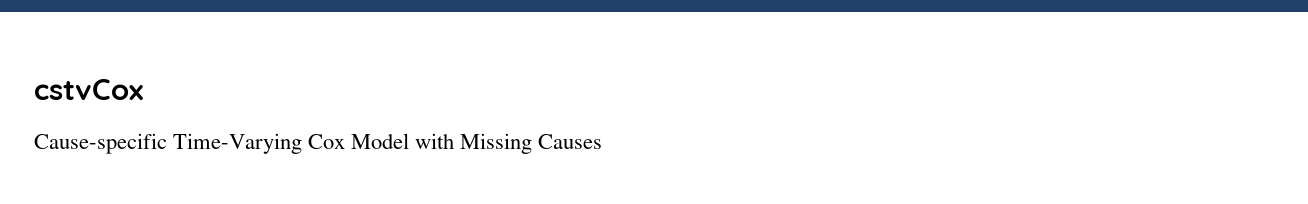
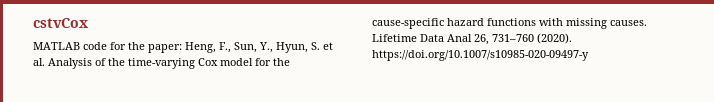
[34,133,603,154] Cause-specific Time-Varying Cox Model with Missing Causes -> [33,42,333,53] [33,58,290,69] [372,18,647,29] [372,33,572,45] [372,50,589,61] MATLAB code for the paper: Heng, F., Sun, Y., Hyun, S. et al. Analysis of the time-varying Cox model for the cause-specific hazard functions with missing causes. Lifetime Data Anal 26, 731–760 (2020). https://doi.org/10.1007/s10985-020-09497-y

